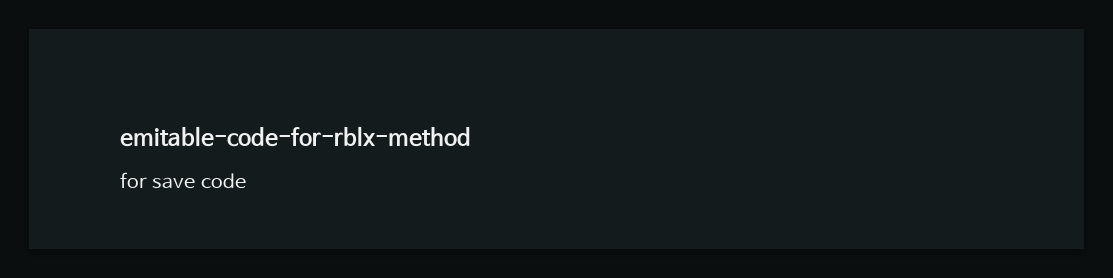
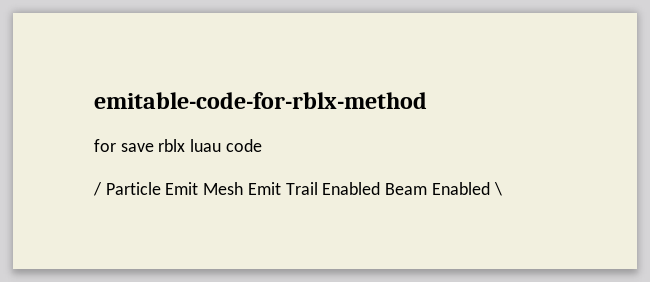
(196, 183) none -> [158,139,222,152] rblx luau
(246, 181) none -> [93,182,502,196] // / Particle Emit Mesh Emit Trail Enabled Beam Enabled \

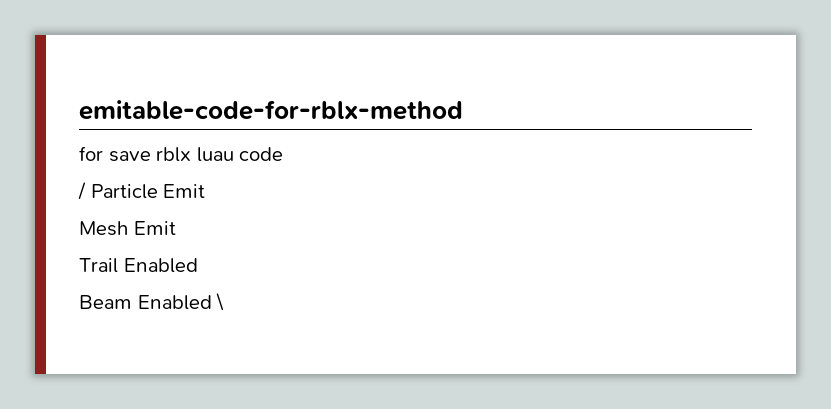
(199, 188) none -> (206, 191) //
(281, 188) none -> (176, 228) //
(381, 188) none -> (198, 265) //

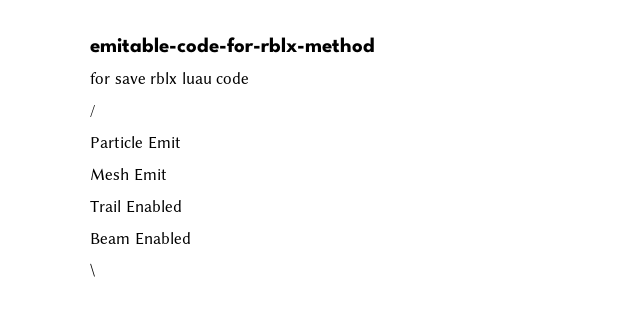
(86, 191) none -> (95, 111) //
(212, 302) none -> (191, 238) //

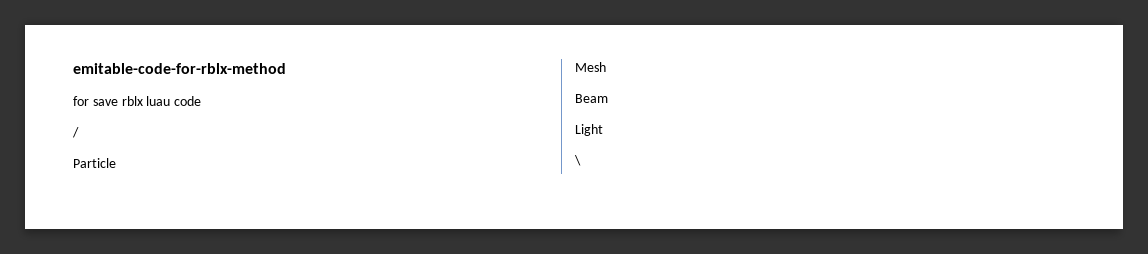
[147,136,181,149] Emit -> (116, 163) none
[133,168,167,181] [90,200,182,213] Emit // Trail Enabled -> (606, 67) none
[134,232,191,245] Enabled -> [575,124,603,136] // Light

